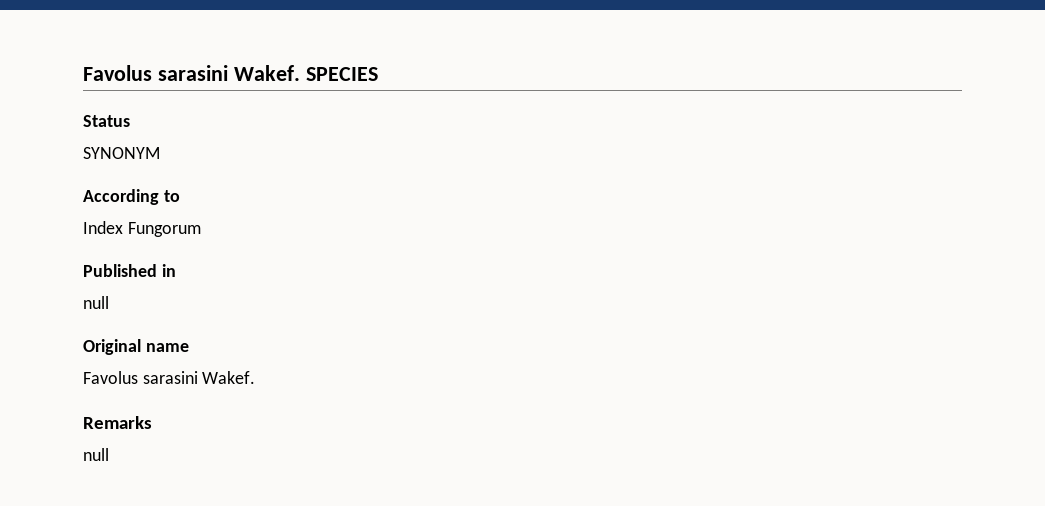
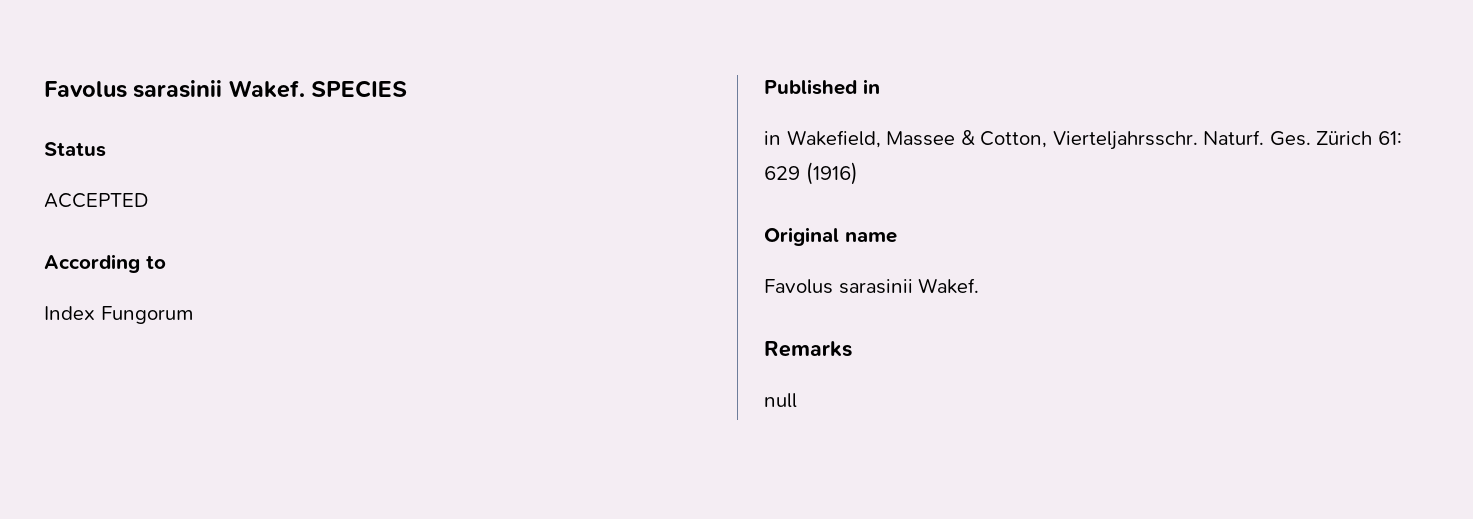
[83,65,228,81] Favolus sarasini -> [44,80,223,98] Favolus sarasinii
[83,147,160,159] SYNONYM -> [44,193,148,208] ACCEPTED
[83,296,109,309] null -> [764,130,1402,150] [764,162,858,185] in Wakefield, Massee & Cotton, Vierteljahrsschr. Naturf. Ges. Zürich 61: 629 (1916)
[142,371,198,384] sarasini -> [838,279,913,294] sarasinii

